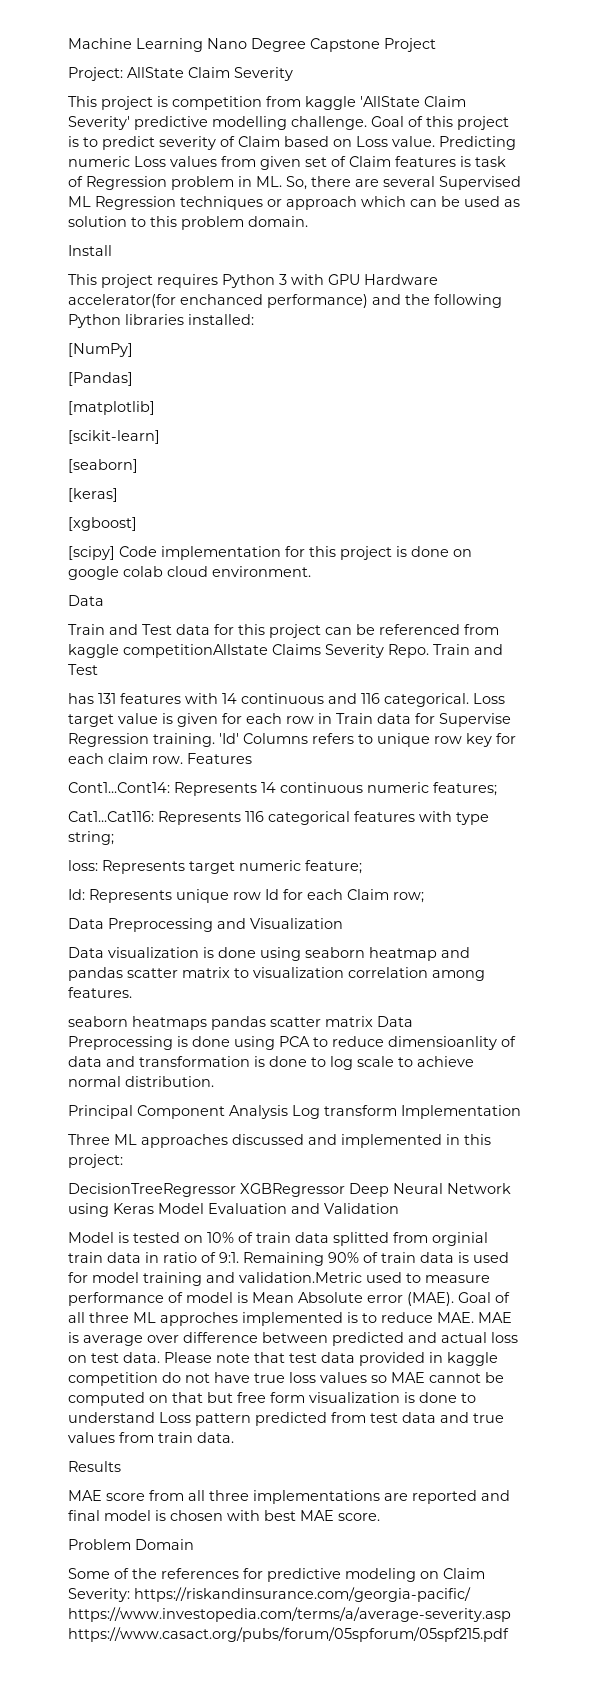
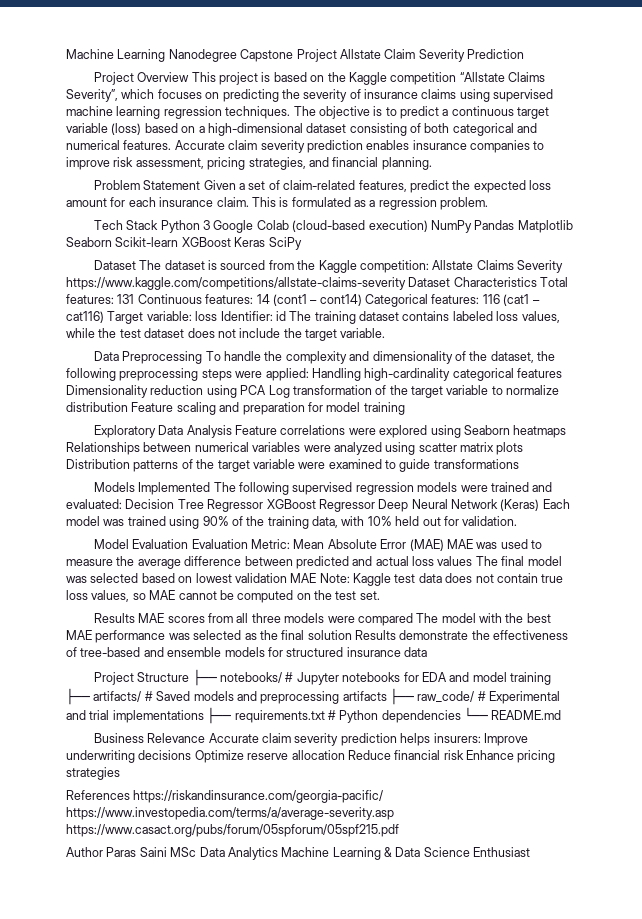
[68,38,306,52] Machine Learning Nano Degree -> [66,49,237,62] Machine Learning Nanodegree
[68,67,184,81] // Project: AllState -> [339,49,381,59] Allstate
[68,96,466,110] [68,116,509,130] [68,136,516,150] [68,156,506,170] [68,176,521,190] [68,196,520,210] [68,216,308,230] [68,245,112,256] [68,274,438,288] [68,294,502,308] [68,314,254,328] [68,343,133,357] [68,372,133,386] [68,401,155,415] [68,430,160,444] [68,459,138,473] [68,488,118,502] [68,517,137,531] [68,546,472,560] [68,566,311,580] [68,595,104,606] [68,624,499,638] [68,644,503,658] [68,664,98,675] [68,693,505,707] [68,713,511,727] [68,733,516,747] [68,753,252,764] [68,782,497,796] [68,811,489,825] [68,831,114,845] [68,860,362,874] [68,889,424,903] [68,918,343,932] [68,947,470,961] [68,967,485,981] [68,987,132,998] [68,1016,413,1030] [68,1036,516,1050] [68,1056,474,1070] [68,1076,214,1087] [68,1105,521,1119] [68,1134,491,1148] [68,1154,123,1168] [68,1183,511,1197] [68,1203,399,1217] [68,1232,488,1246] [68,1252,509,1266] [68,1272,490,1286] [68,1292,510,1306] [68,1312,512,1326] [68,1332,179,1346] // This project is competition from kaggle 'AllState Claim Severity' predictive modelling challenge. Goal of this project is to predict severity of Claim based on Loss value. Predicting numeric Loss values from given set of Claim features is task of Regression problem in ML. So, there are several Supervised ML Regression techniques or approach which can be used as solution to this problem domain. // Install // This project requires Python 3 with GPU Hardware accelerator(for enchanced performance) and the following Python libraries installed: // [NumPy] // [Pandas] // [matplotlib] // [scikit-learn] // [seaborn] // [keras] // [xgboost] // [scipy] Code implementation for this project is done on google colab cloud environment. // Data // Train and Test data for this project can be referenced from kaggle competitionAllstate Claims Severity Repo. Train and Test // has 131 features with 14 continuous and 116 categorical. Loss target value is given for each row in Train data for Supervise Regression training. 'Id' Columns refers to unique row key for each claim row. Features // Cont1...Cont14: Represents 14 continuous numeric features; // Cat1...Cat116: Represents 116 categorical features with type string; // loss: Represents target numeric feature; // Id: Represents unique row Id for each Claim row; // Data Preprocessing and Visualization // Data visualization is done using seaborn heatmap and pandas scatter matrix to visualization correlation among features. // seaborn heatmaps pandas scatter matrix Data Preprocessing is done using PCA to reduce dimensioanlity of data and transformation is done to log scale to achieve normal distribution. // Principal Component Analysis Log transform Implementation // Three ML approaches discussed and implemented in this project: // DecisionTreeRegressor XGBRegressor Deep Neural Network using Keras Model Evaluation and Validation // Model is tested on 10% of train data splitted from orginial train data in ratio of 9:1. Remaining 90% of train data is used for model training and validation.Metric used to measure performance of model is Mean Absolute error (MAE). Goal of all three ML approches implemented is to reduce MAE. MAE is average over -> [467,49,524,59] [93,72,546,85] [66,89,554,102] [66,106,550,119] [66,123,538,136] [66,140,545,153] [66,157,432,170] [93,180,552,193] [66,197,489,210] [93,220,573,233] [66,237,302,250] [93,260,564,273] [66,277,569,290] [66,294,540,307] [66,311,560,324] [66,328,386,341] [93,351,556,364] [66,368,562,381] [66,385,560,398] [66,402,405,415] [93,425,567,438] [66,442,524,455] [66,459,519,472] [93,482,553,495] [66,499,570,512] [66,516,518,529] [93,539,543,551] [66,556,181,569] Prediction // Project Overview This project is based on the Kaggle competition “Allstate Claims Severity”, which focuses on predicting the severity of insurance claims using supervised machine learning regression techniques. The objective is to predict a continuous target variable (loss) based on a high-dimensional dataset consisting of both categorical and numerical features. Accurate claim severity prediction enables insurance companies to improve risk assessment, pricing strategies, and financial planning. // Problem Statement Given a set of claim-related features, predict the expected loss amount for each insurance claim. This is formulated as a regression problem. // Tech Stack Python 3 Google Colab (cloud-based execution) NumPy Pandas Matplotlib Seaborn Scikit-learn XGBoost Keras SciPy // Dataset The dataset is sourced from the Kaggle competition: Allstate Claims Severity https://www.kaggle.com/competitions/allstate-claims-severity Dataset Characteristics Total features: 131 Continuous features: 14 (cont1 – cont14) Categorical features: 116 (cat1 – cat116) Target variable: loss Identifier: id The training dataset contains labeled loss values, while the test dataset does not include the target variable. // Data Preprocessing To handle the complexity and dimensionality of the dataset, the following preprocessing steps were applied: Handling high-cardinality categorical features Dimensionality reduction using PCA Log transformation of the target variable to normalize distribution Feature scaling and preparation for model training // Exploratory Data Analysis Feature correlations were explored using Seaborn heatmaps Relationships between numerical variables were analyzed using scatter matrix plots Distribution patterns of the target variable were examined to guide transformations // Models Implemented The following supervised regression models were trained and evaluated: Decision Tree Regressor XGBoost Regressor Deep Neural Network (Keras) Each model was trained using 90% of the training data, with 10% held out for validation. // Model Evaluation Evaluation Metric: Mean Absolute Error (MAE) MAE was used to measure the average
[68,1352,498,1366] [68,1372,250,1386] on test data. Please note that test data provided in kaggle competition do not have -> [437,556,562,566] [66,573,538,586] values The final model was selected based on lowest validation MAE Note: Kaggle test data does not contain
[320,1372,367,1383] values -> [91,590,130,602] values,
[172,1392,476,1403] [68,1412,504,1426] [68,1432,234,1443] [68,1461,121,1472] [68,1490,145,1501] that but free form visualization is done to understand Loss pattern predicted from test data and true values from train data. // Results // MAE score -> [314,590,380,600] [93,613,205,623] the test set. // Results MAE scores
[253,1490,510,1504] [68,1510,380,1521] [68,1539,194,1550] [68,1568,485,1582] [68,1587,471,1602] [68,1607,511,1622] [68,1627,509,1642] implementations are reported and final model is chosen with best MAE score. // Problem Domain // Some of the references for predictive modeling on Claim Severity: https://riskandinsurance.com/georgia-pacific/ https://www.investopedia.com/terms/a/average-severity.asp https://www.casact.org/pubs/forum/05spforum/05spf215.pdf -> [284,613,551,626] [66,630,569,643] [66,647,427,657] [93,669,552,686] [66,688,561,705] [66,707,562,724] [93,733,528,746] [66,750,556,763] [66,767,120,780] [66,790,384,803] [66,807,394,820] [66,824,399,837] [66,847,531,860] models were compared The model with the best MAE performance was selected as the final solution Results demonstrate the effectiveness of tree-based and ensemble models for structured insurance data // Project Structure ├── notebooks/ # Jupyter notebooks for EDA and model training ├── artifacts/ # Saved models and preprocessing artifacts ├── raw_code/ # Experimental and trial implementations ├── requirements.txt # Python dependencies └── README.md // Business Relevance Accurate claim severity prediction helps insurers: Improve underwriting decisions Optimize reserve allocation Reduce financial risk Enhance pricing strategies // References https://riskandinsurance.com/georgia-pacific/ https://www.investopedia.com/terms/a/average-severity.asp https://www.casact.org/pubs/forum/05spforum/05spf215.pdf // Author Paras Saini MSc Data Analytics Machine Learning & Data Science Enthusiast

